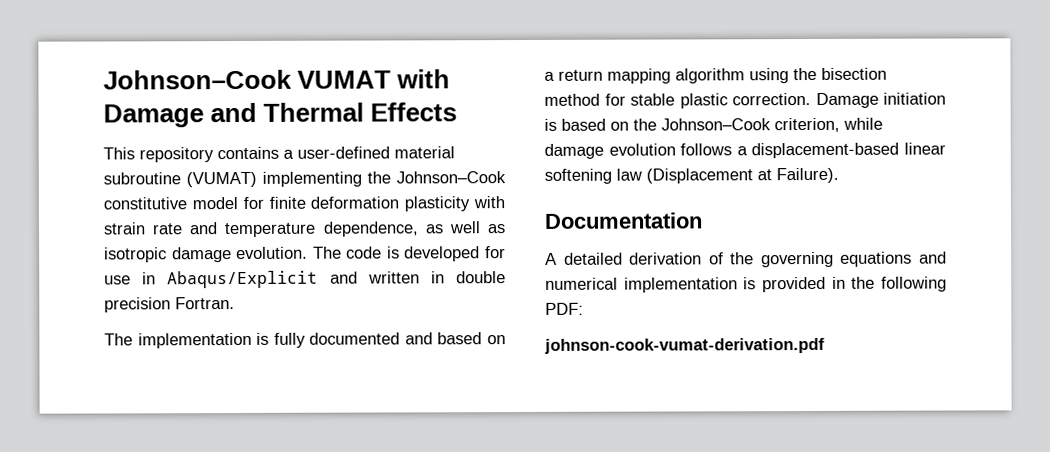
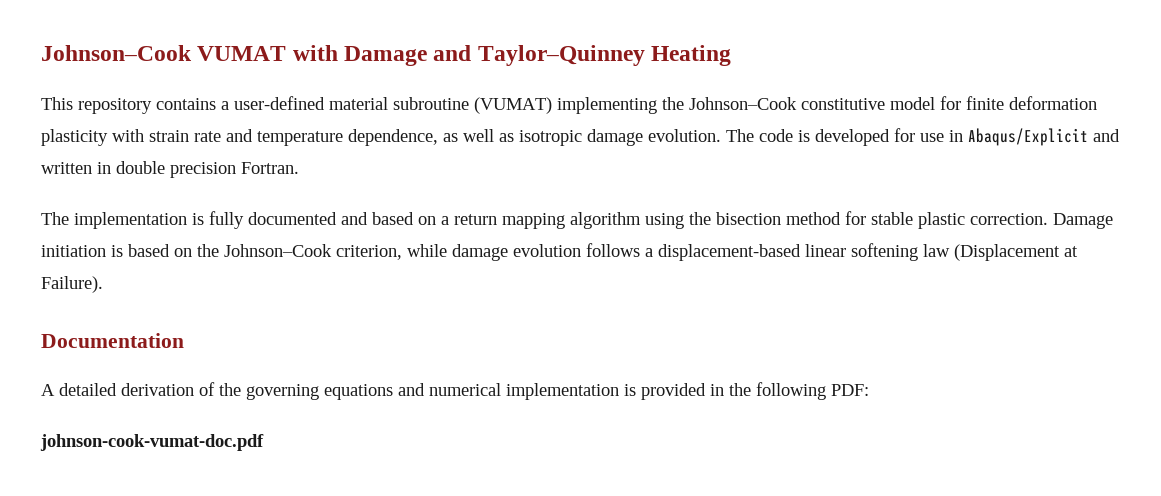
[263,102,458,122] Thermal Effects -> [477,45,732,66] Taylor–Quinney Heating
[544,337,825,354] johnson-cook-vumat-derivation.pdf -> [40,434,264,451] johnson-cook-vumat-doc.pdf

